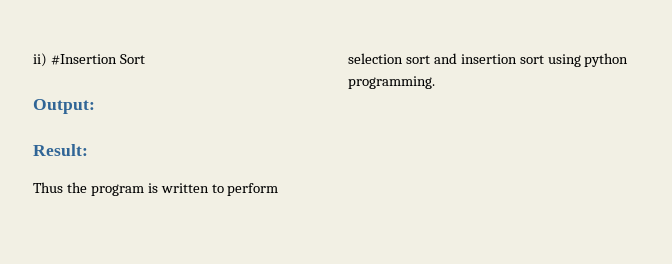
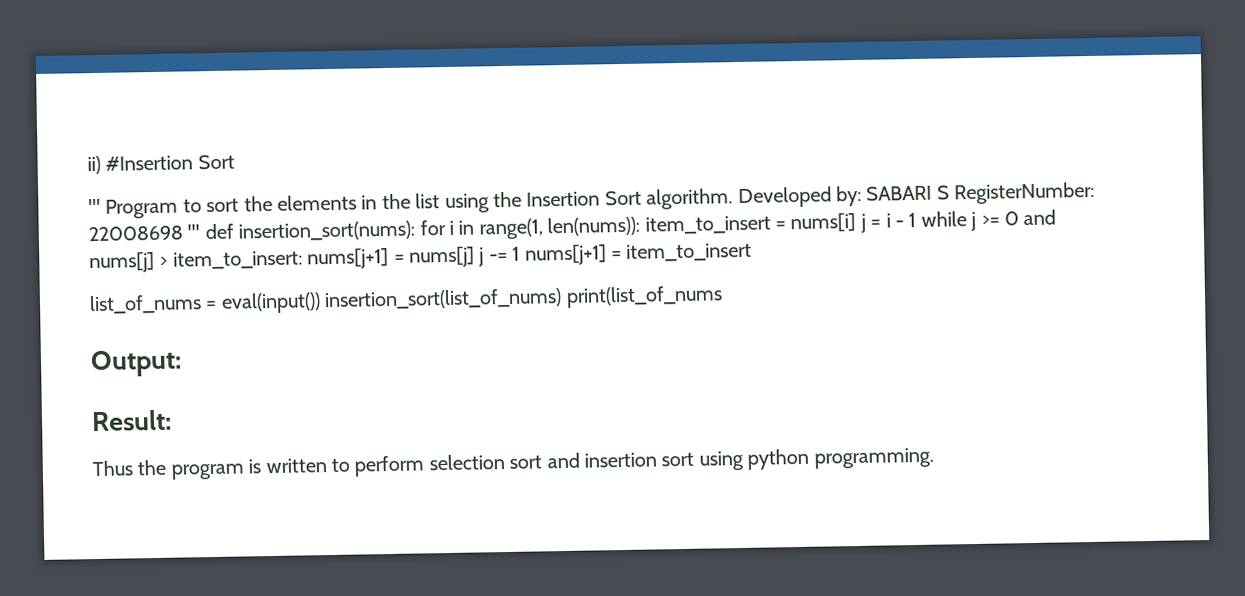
(145, 59) none -> [88,181,1096,219] [88,209,1057,242] [89,242,753,274] [89,285,723,315] // ''' Program to sort the elements in the list using the Insertion Sort algorithm. Developed by: SABARI S RegisterNumber: 22008698 ''' def insertion_sort(nums): for i in range(1, len(nums)): item_to_insert = nums[i] j = i - 1 while j >= 0 and nums[j] > item_to_insert: nums[j+1] = nums[j] j -= 1 nums[j+1] = item_to_insert // list_of_nums = eval(input()) insertion_sort(list_of_nums) print(list_of_nums

